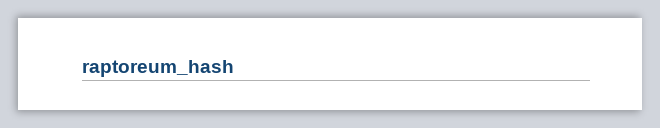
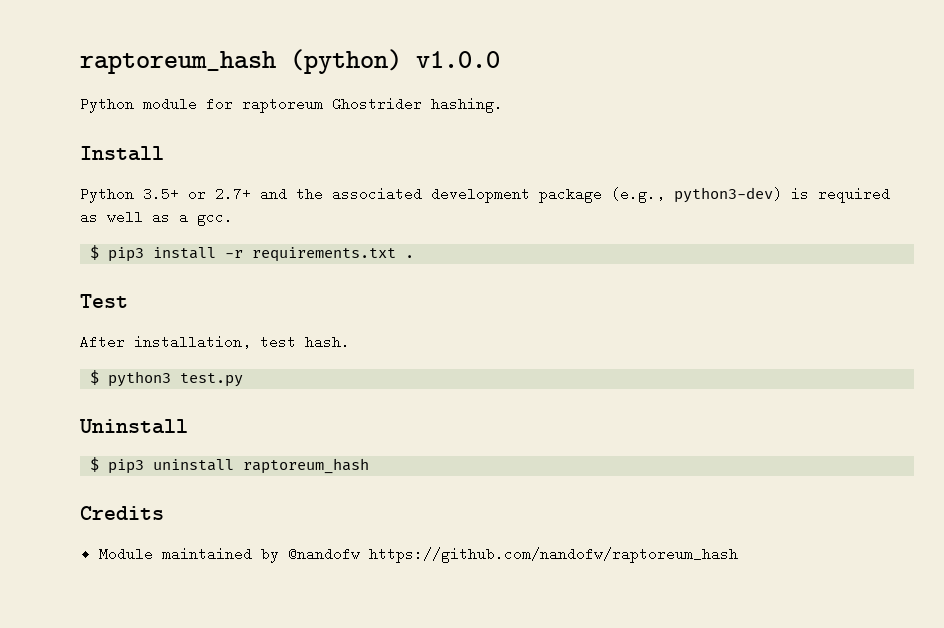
[82,60,234,77] raptoreum_hash -> [80,49,500,74] [80,97,503,113] [80,146,164,161] [80,187,890,203] [80,210,233,226] [90,245,415,262] [80,294,128,308] [80,335,350,349] [90,370,244,387] [79,419,188,434] [90,457,370,474] [80,506,164,520] [98,547,738,563] raptoreum_hash (python) v1.0.0 // Python module for raptoreum Ghostrider hashing. // Install // Python 3.5+ or 2.7+ and the associated development package (e.g., python3-dev) is required as well as a gcc. // $ pip3 install -r requirements.txt . // Test // After installation, test hash. // $ python3 test.py // Uninstall // $ pip3 uninstall raptoreum_hash // Credits // Module maintained by @nandofw https://github.com/nandofw/raptoreum_hash

